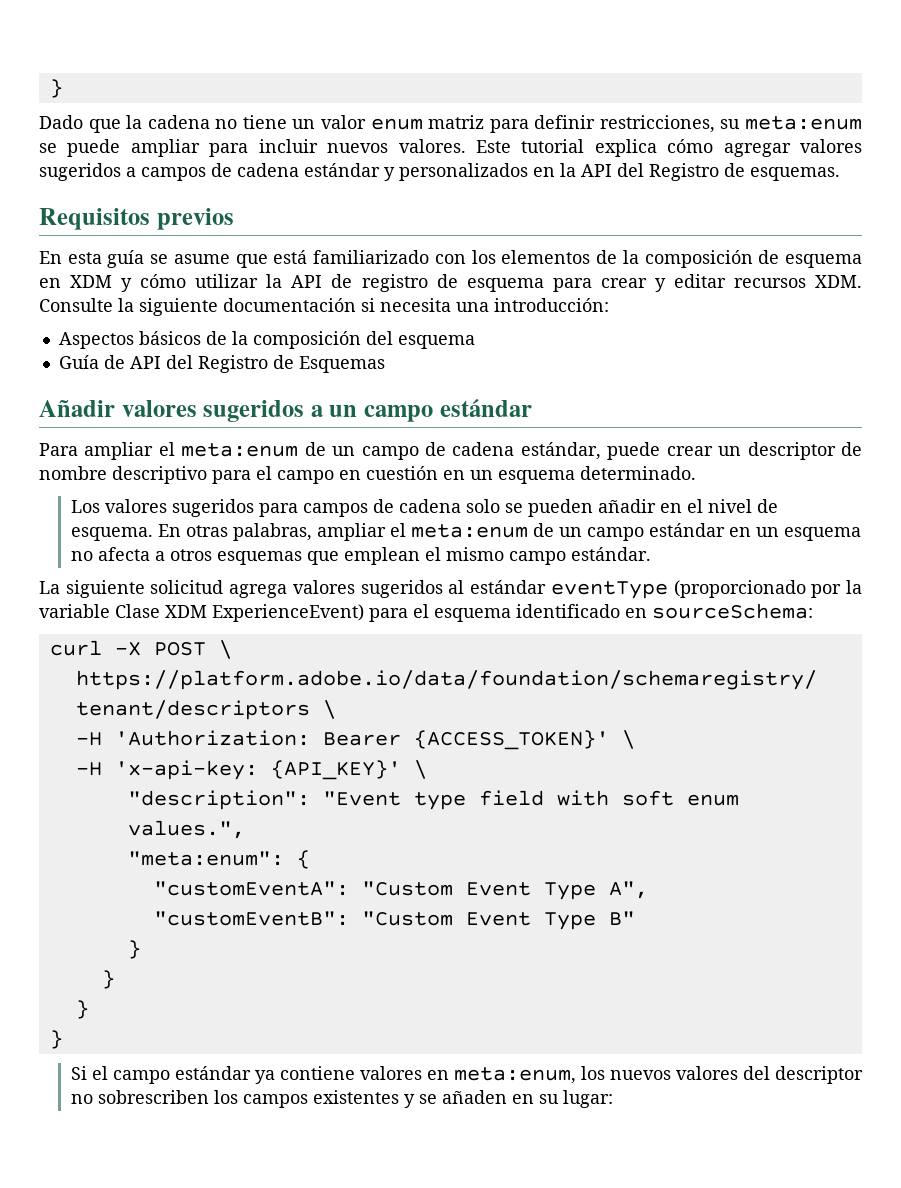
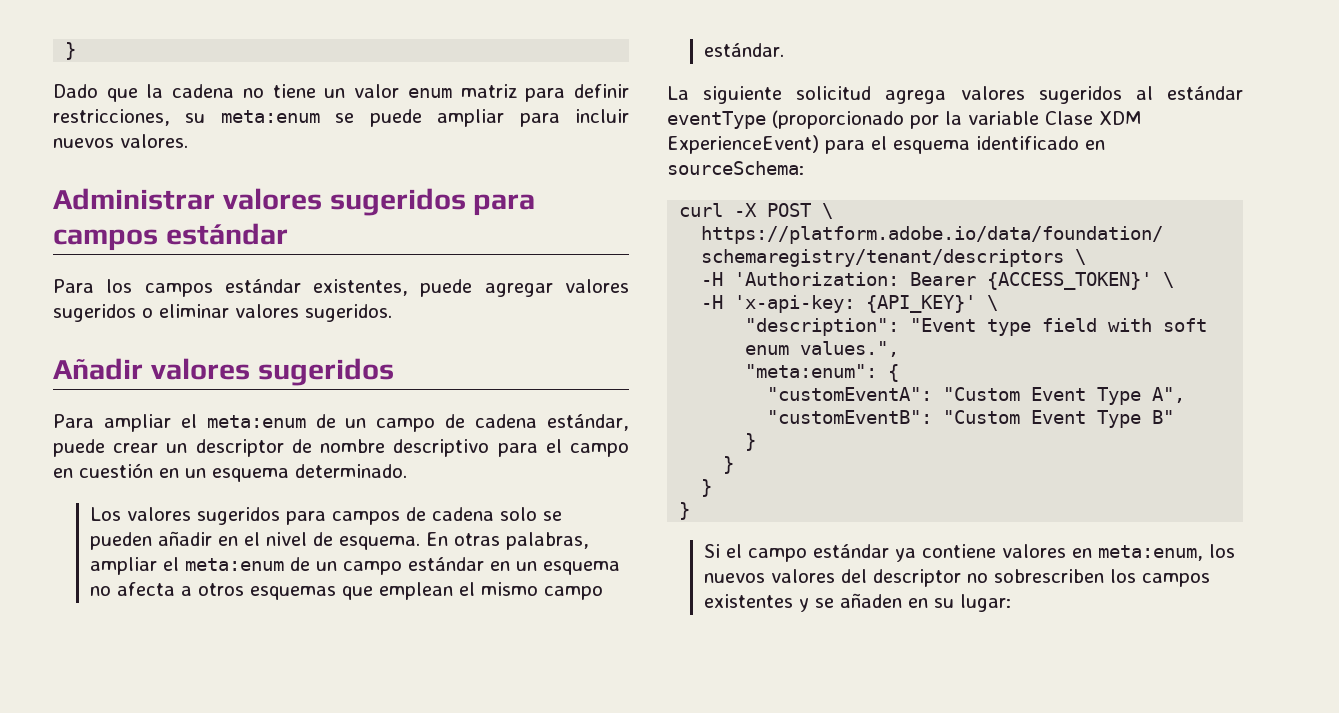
[475,139,862,157] [39,163,840,181] [39,208,234,230] [39,250,863,268] [39,274,862,292] [39,298,609,316] [58,331,475,349] [58,355,385,373] Este tutorial explica cómo agregar valores sugeridos a campos de cadena estándar y personalizados en la API del Registro de esquemas. // Requisitos previos // En esta guía se asume que está familiarizado con los elementos de la composición de esquema en XDM y cómo utilizar la API de registro de esquema para crear y editar recursos XDM. Consulte la siguiente documentación si necesita una introducción: // Aspectos básicos de la composición del esquema // Guía de API del Registro de Esquemas -> [53,188,536,216] [53,223,288,251] [53,279,629,297] [53,304,392,322] // Administrar valores sugeridos para campos estándar // Para los campos estándar existentes, puede agregar valores sugeridos o eliminar valores sugeridos.
[310,399,532,422] a un campo estándar -> (394, 372) none

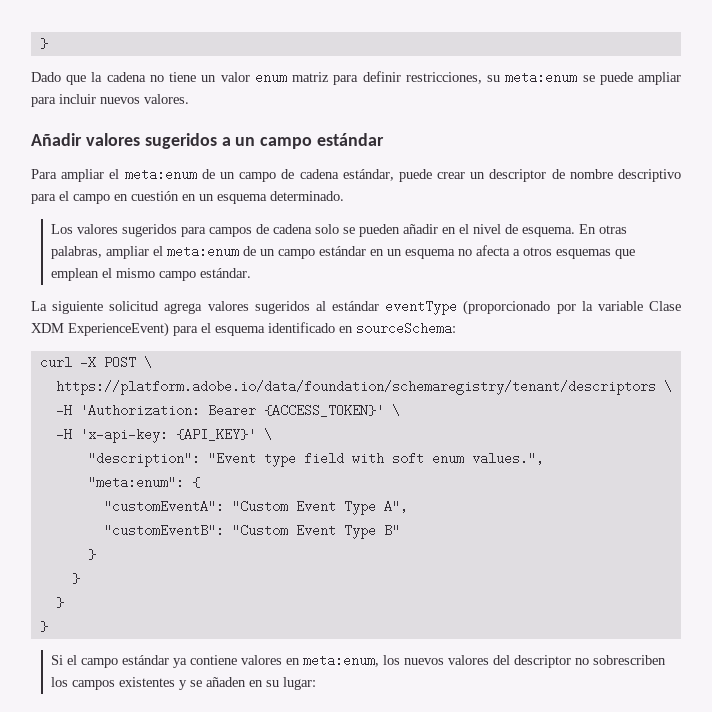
[53,188,536,216] [53,223,288,251] [53,279,629,297] [53,304,392,322] // Administrar valores sugeridos para campos estándar // Para los campos estándar existentes, puede agregar valores sugeridos o eliminar valores sugeridos. -> (189, 99) none
(394, 372) none -> [221,133,385,149] a un campo estándar

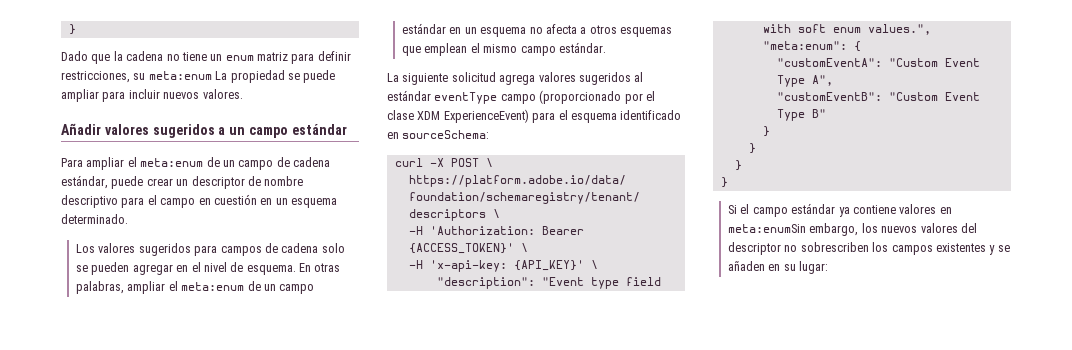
[220,72,250,82] valor -> (223, 57) none
(578, 77) none -> [215,70,285,83] La propiedad
[403,224,439,234] añadir -> [132,264,173,275] agregar
(458, 307) none -> [500,94,536,104] campo
[581,301,682,311] la variable Clase -> [645,91,655,101] [387,110,414,120] el clase
[303,654,380,667] meta:enum, -> [728,223,859,236] meta:enumSin embargo,

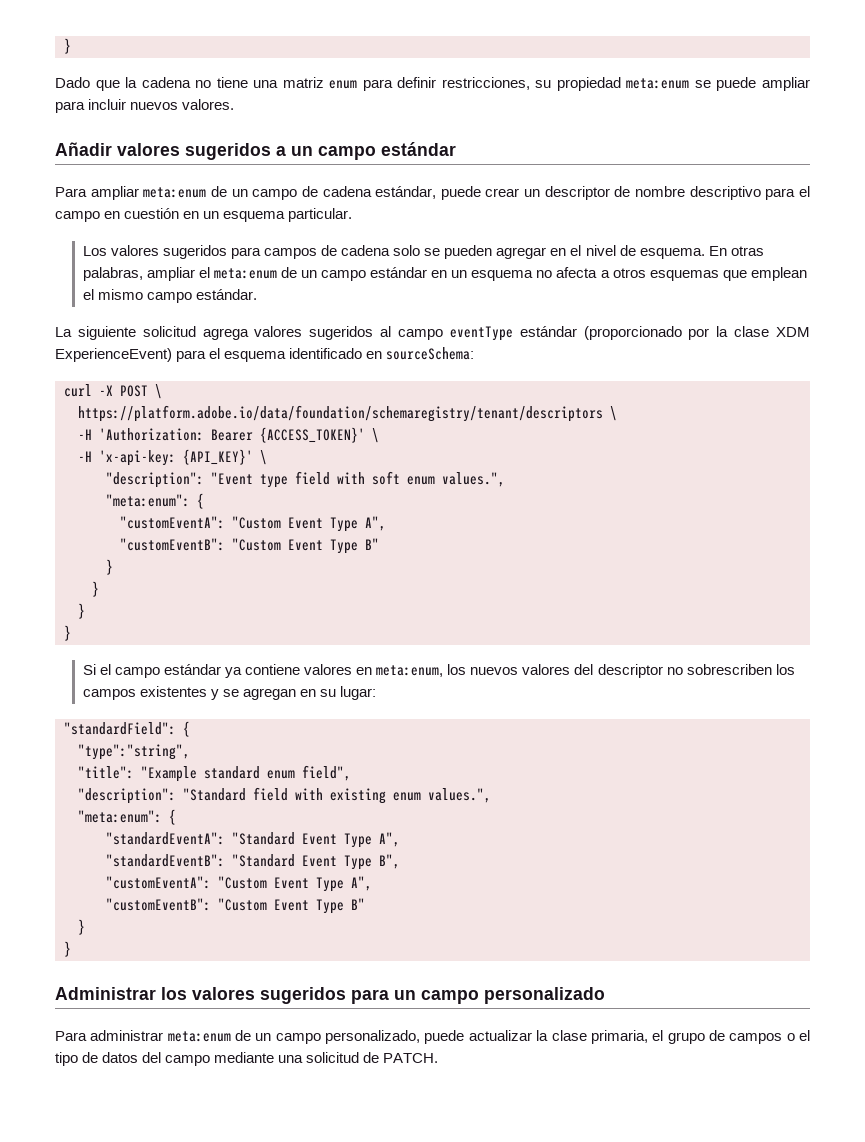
[210,52,288,61] un enum matriz -> [253,77,358,89] una matriz enum
[148,70,285,83] meta:enum La propiedad -> [556,77,690,91] propiedad meta:enum
[127,157,137,167] el -> (139, 193) none
[61,214,128,224] determinado. -> [288,208,353,222] particular.
[387,90,536,104] estándar eventType campo -> [398,326,577,341] campo eventType estándar
[645,91,655,101] el -> [716,326,729,337] la
[728,223,859,236] meta:enumSin embargo, -> [376,665,444,677] meta:enum,
[728,261,766,271] añaden -> [243,688,297,700] agregan
(829, 267) none -> [64,721,190,737] [78,744,190,760] [78,765,351,782] [78,787,491,804] [78,809,176,825] [106,832,400,848] [106,854,400,870] [106,876,372,892] [106,898,365,914] [78,919,85,935] [64,941,71,957] [55,987,605,1004] [55,1030,811,1044] [55,1052,439,1066] // "standardField": { // "type":"string", // "title": "Example standard enum field", // "description": "Standard field with existing enum values.", // "meta:enum": { // "standardEventA": "Standard Event Type A", // "standardEventB": "Standard Event Type B", // "customEventA": "Custom Event Type A", // "customEventB": "Custom Event Type B" // } // } // Administrar los valores sugeridos para un campo personalizado // Para administrar meta:enum de un campo personalizado, puede actualizar la clase primaria, el grupo de campos o el tipo de datos del campo mediante una solicitud de PATCH.

